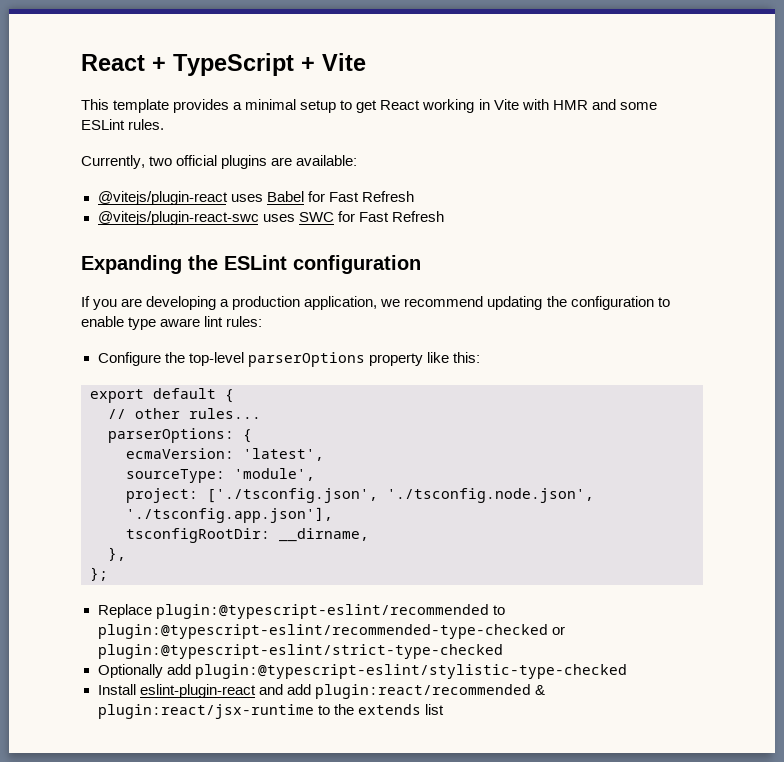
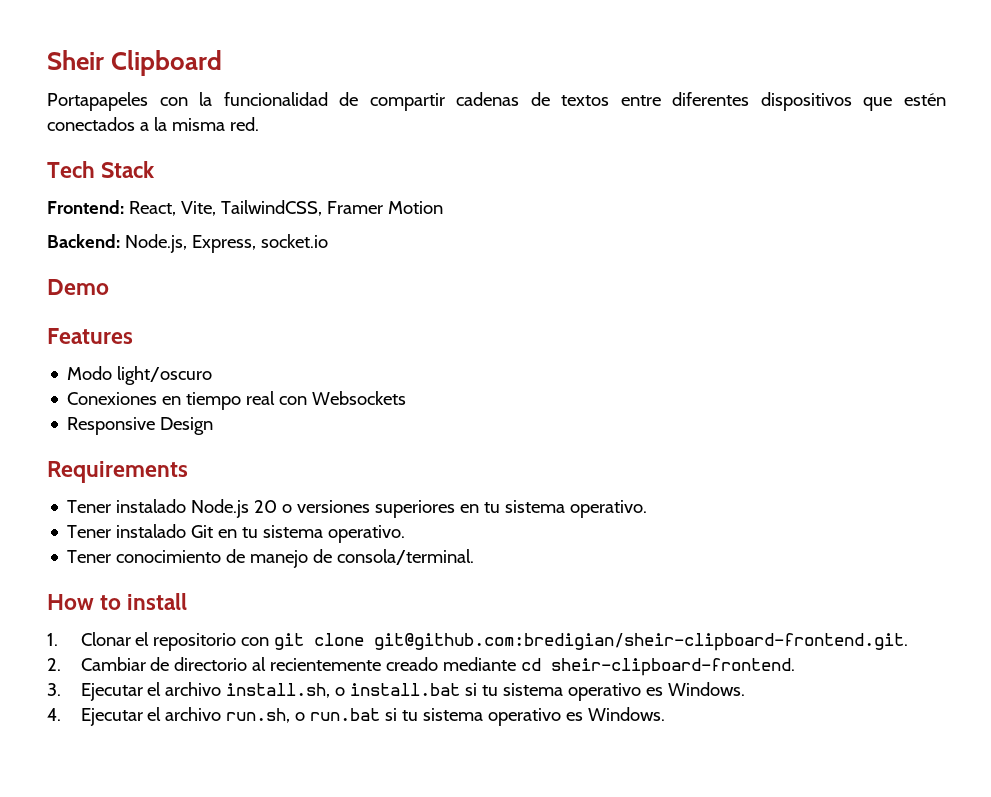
[81,53,366,76] [81,99,657,113] [81,119,165,130] [81,155,358,169] [97,191,414,205] [97,211,444,225] [81,255,421,274] [81,296,670,310] [81,316,263,330] [97,352,480,367] [90,388,234,403] [108,408,261,419] [108,428,252,443] [126,448,324,461] [126,468,315,483] [126,488,594,503] [126,507,333,523] [126,528,369,543] [108,547,126,561] [90,567,108,581] [97,604,505,619] [97,624,565,639] [97,644,503,659] [97,664,627,679] [97,684,545,699] [97,704,444,719] React + TypeScript + Vite // This template provides a minimal setup to get React working in Vite with HMR and some ESLint rules. // Currently, two official plugins are available: // @vitejs/plugin-react uses Babel for Fast Refresh // @vitejs/plugin-react-swc uses SWC for Fast Refresh // Expanding the ESLint configuration // If you are developing a production application, we recommend updating the configuration to enable type aware lint rules: // Configure the top-level parserOptions property like this: // export default { // // other rules... // parserOptions: { // ecmaVersion: 'latest', // sourceType: 'module', // project: ['./tsconfig.json', './tsconfig.node.json', './tsconfig.app.json'], // tsconfigRootDir: __dirname, // }, // }; // Replace plugin:@typescript-eslint/recommended to plugin:@typescript-eslint/recommended-type-checked or plugin:@typescript-eslint/strict-type-checked // Optionally add plugin:@typescript-eslint/stylistic-type-checked // Install eslint-plugin-react and add plugin:react/recommended & plugin:react/jsx-runtime to the extends list -> [47,50,223,76] [47,92,947,111] [47,117,259,131] [47,161,156,178] [47,200,443,216] [47,234,328,253] [47,279,109,295] [47,328,133,344] [67,366,213,385] [67,391,407,410] [67,417,214,435] [47,461,188,483] [67,499,648,518] [67,524,406,543] [67,549,475,568] [47,593,188,610] [47,632,909,651] [47,657,796,676] [47,682,746,701] [47,707,666,726] Sheir Clipboard // Portapapeles con la funcionalidad de compartir cadenas de textos entre diferentes dispositivos que estén conectados a la misma red. // Tech Stack // Frontend: React, Vite, TailwindCSS, Framer Motion // Backend: Node.js, Express, socket.io // Demo // Features // Modo light/oscuro // Conexiones en tiempo real con Websockets // Responsive Design // Requirements // Tener instalado Node.js 20 o versiones superiores en tu sistema operativo. // Tener instalado Git en tu sistema operativo. // Tener conocimiento de manejo de consola/terminal. // How to install // 1. Clonar el repositorio con git clone git@github.com:bredigian/sheir-clipboard-frontend.git. // 2. Cambiar de directorio al recientemente creado mediante cd sheir-clipboard-frontend. // 3. Ejecutar el archivo install.sh, o install.bat si tu sistema operativo es Windows. // 4. Ejecutar el archivo run.sh, o run.bat si tu sistema operativo es Windows.

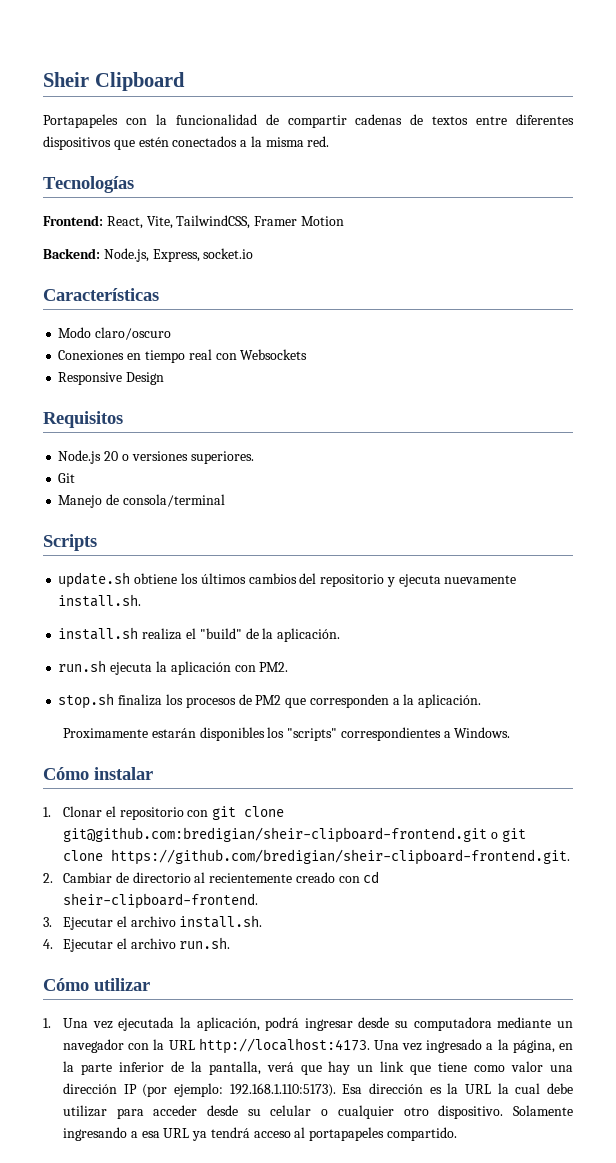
[47,161,156,178] Tech Stack -> [43,176,134,193] Tecnologías
[47,279,109,295] [47,328,133,344] Demo // Features -> [43,288,159,301] Características
[117,366,213,385] light/oscuro -> [95,327,172,340] claro/oscuro
[47,461,188,483] [67,499,187,513] Requirements // Tener instalado -> [43,411,123,428] Requisitos //
[375,500,648,518] [67,524,406,543] [67,549,475,568] [47,593,188,610] superiores en tu sistema operativo. // Tener instalado Git en tu sistema operativo. // Tener conocimiento de manejo de consola/terminal. // How to install -> [190,451,254,464] [58,473,76,483] [58,494,225,508] [43,534,97,551] [58,572,517,588] [58,594,142,607] [58,627,341,642] [58,660,289,675] [58,693,482,709] [62,727,511,741] [43,767,153,780] superiores. // Git // Manejo de consola/terminal // Scripts // update.sh obtiene los últimos cambios del repositorio y ejecuta nuevamente install.sh. // install.sh realiza el "build" de la aplicación. // run.sh ejecuta la aplicación con PM2. // stop.sh finaliza los procesos de PM2 que corresponden a la aplicación. // Proximamente estarán disponibles los "scripts" correspondientes a Windows. // Cómo instalar
[374,633,909,651] git@github.com:bredigian/sheir-clipboard-frontend.git. -> [62,827,526,843] [62,849,570,865] git@github.com:bredigian/sheir-clipboard-frontend.git o git clone https://github.com/bredigian/sheir-clipboard-frontend.git.
[443,657,517,671] mediante -> [338,876,360,883] con
[226,682,746,701] [47,707,666,726] install.sh, o install.bat si tu sistema operativo es Windows. // 4. Ejecutar el archivo run.sh, o run.bat si tu sistema operativo es Windows. -> [179,915,263,928] [43,937,231,952] [43,978,150,991] [43,1017,573,1031] [62,1038,573,1054] [62,1061,574,1075] [62,1083,573,1097] [62,1105,574,1119] [62,1127,457,1141] install.sh. // 4. Ejecutar el archivo run.sh. // Cómo utilizar // 1. Una vez ejecutada la aplicación, podrá ingresar desde su computadora mediante un navegador con la URL http://localhost:4173. Una vez ingresado a la página, en la parte inferior de la pantalla, verá que hay un link que tiene como valor una dirección IP (por ejemplo: 192.168.1.110:5173). Esa dirección es la URL la cual debe utilizar para acceder desde su celular o cualquier otro dispositivo. Solamente ingresando a esa URL ya tendrá acceso al portapapeles compartido.

